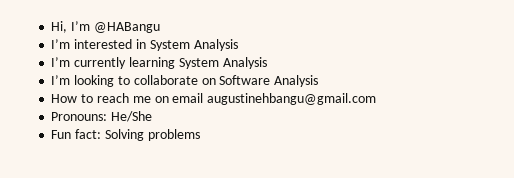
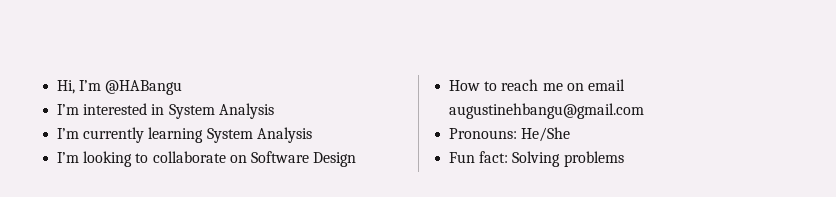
[274,75,319,87] Analysis -> [313,152,357,167] Design

